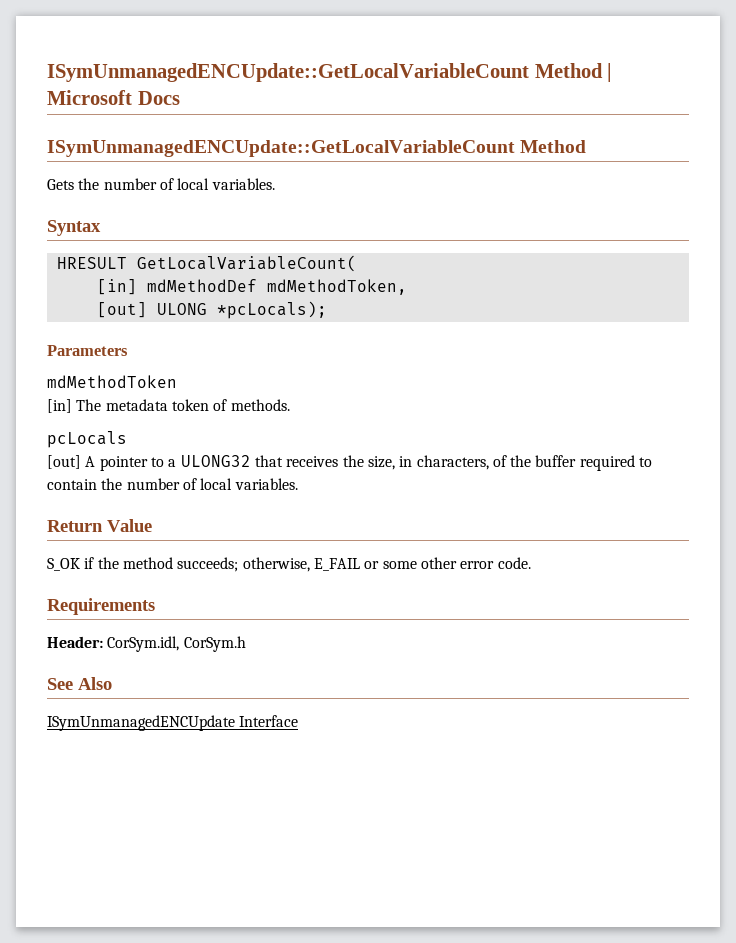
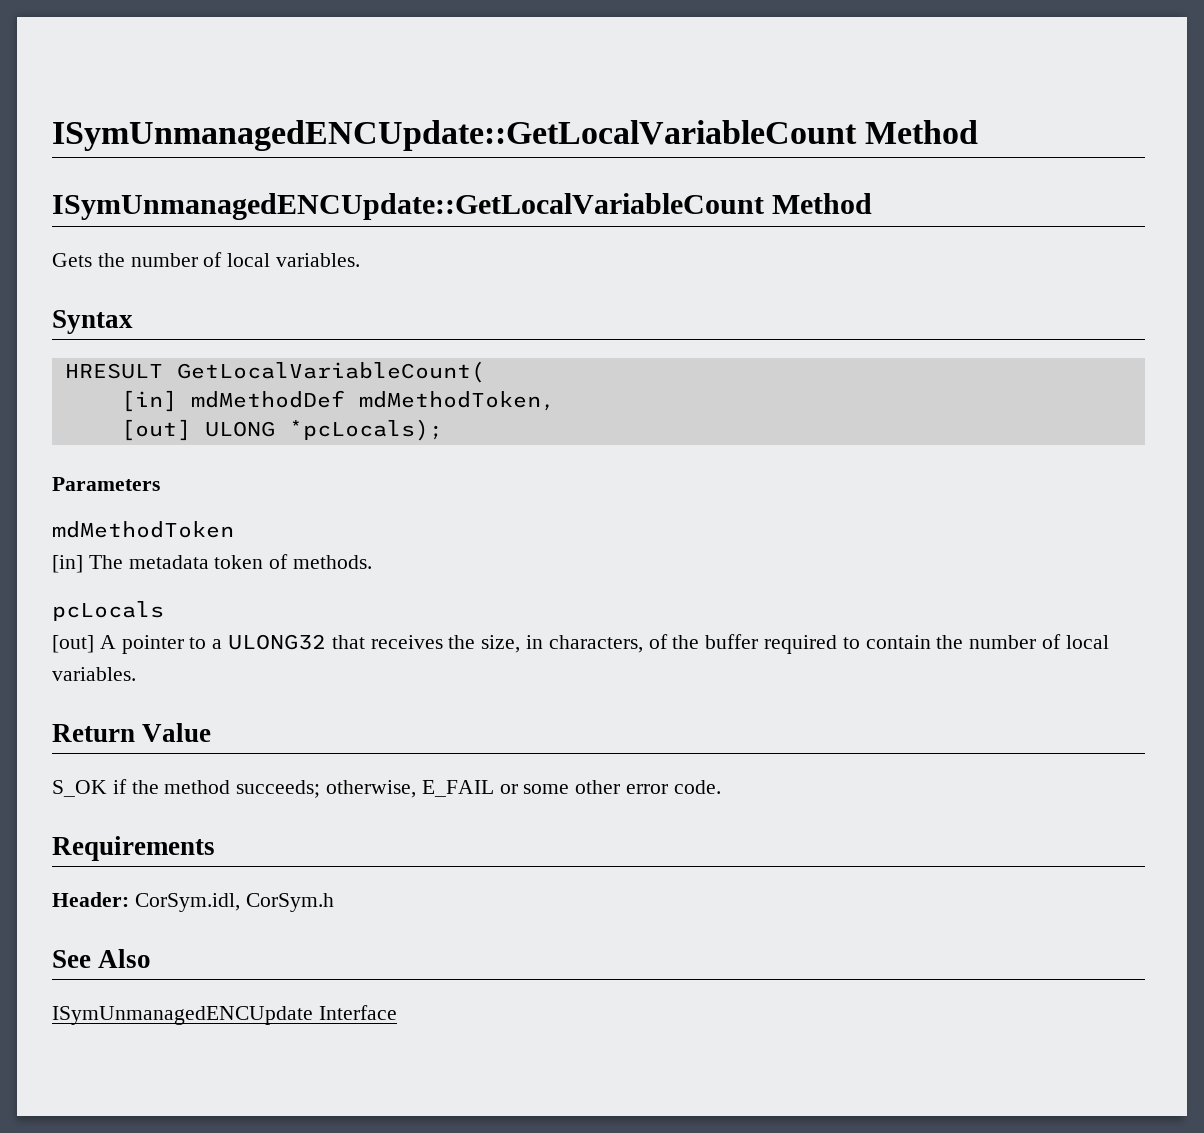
[47,63,613,82] [47,90,180,105] ISymUnmanagedENCUpdate::GetLocalVariableCount Method | Microsoft Docs -> [52,120,979,151] ISymUnmanagedENCUpdate::GetLocalVariableCount Method

